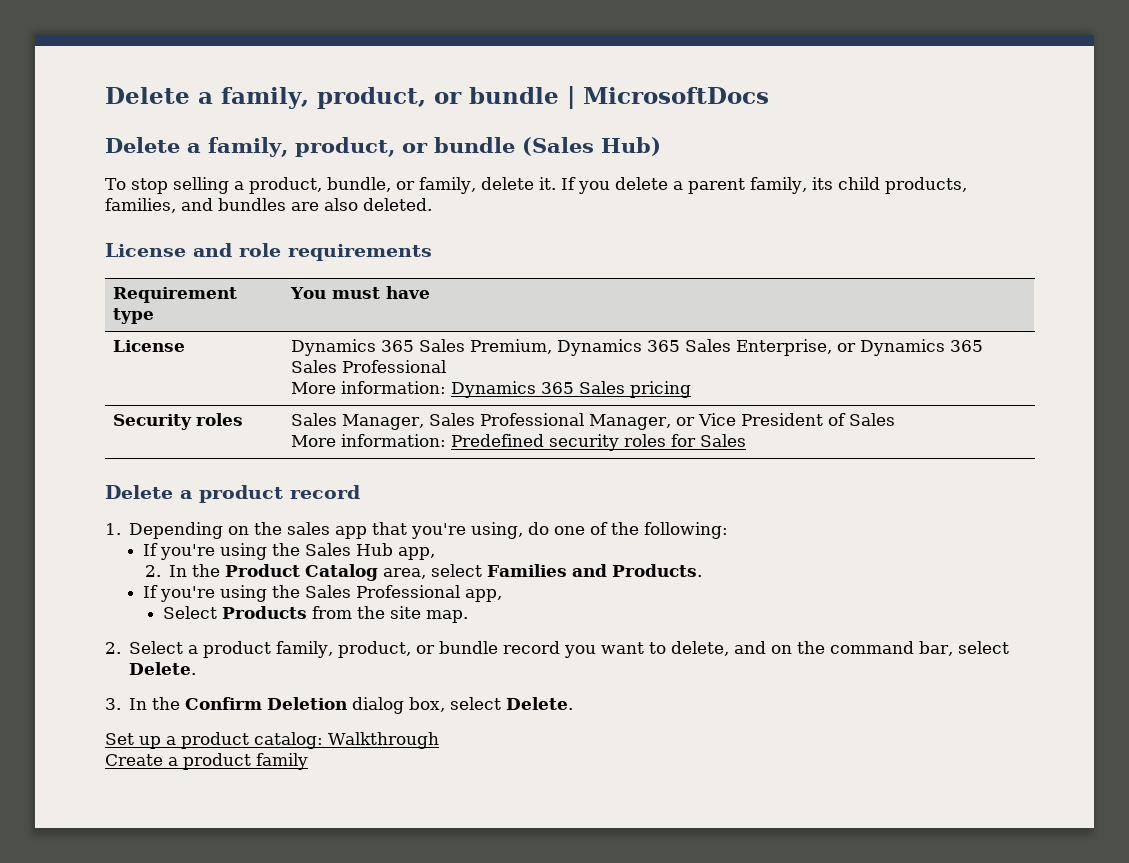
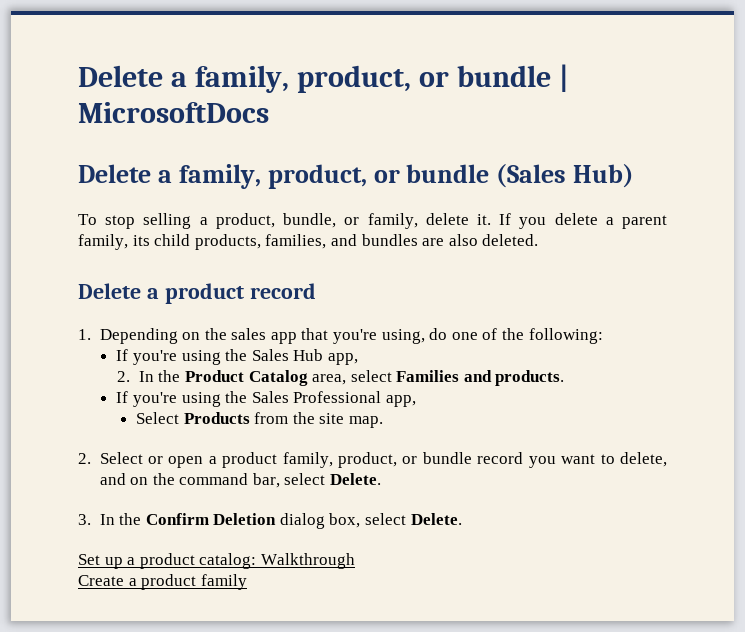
[105,243,432,261] [112,287,237,303] [112,308,154,324] [289,286,430,299] [112,340,185,352] [290,339,983,356] [290,360,446,373] [290,381,691,398] [112,413,243,430] [290,413,895,430] [290,434,746,451] // License and role requirements // Requirement type | You must have // License | Dynamics 365 Sales Premium, Dynamics 365 Sales Enterprise, or Dynamics 365 Sales Professional // More information: Dynamics 365 Sales pricing // Security roles | Sales Manager, Sales Professional Manager, or Vice President of Sales // More information: Predefined security roles for Sales -> (539, 240) none
[612,564,703,577] Products. -> [495,370,565,386] products.
(184, 647) none -> [147,456,204,468] or open

